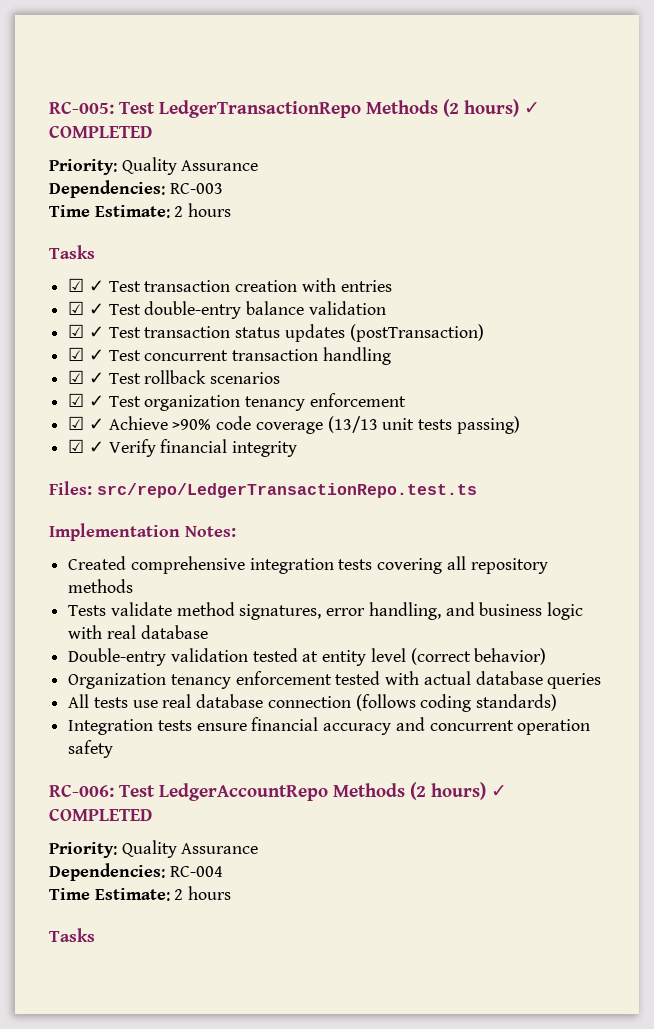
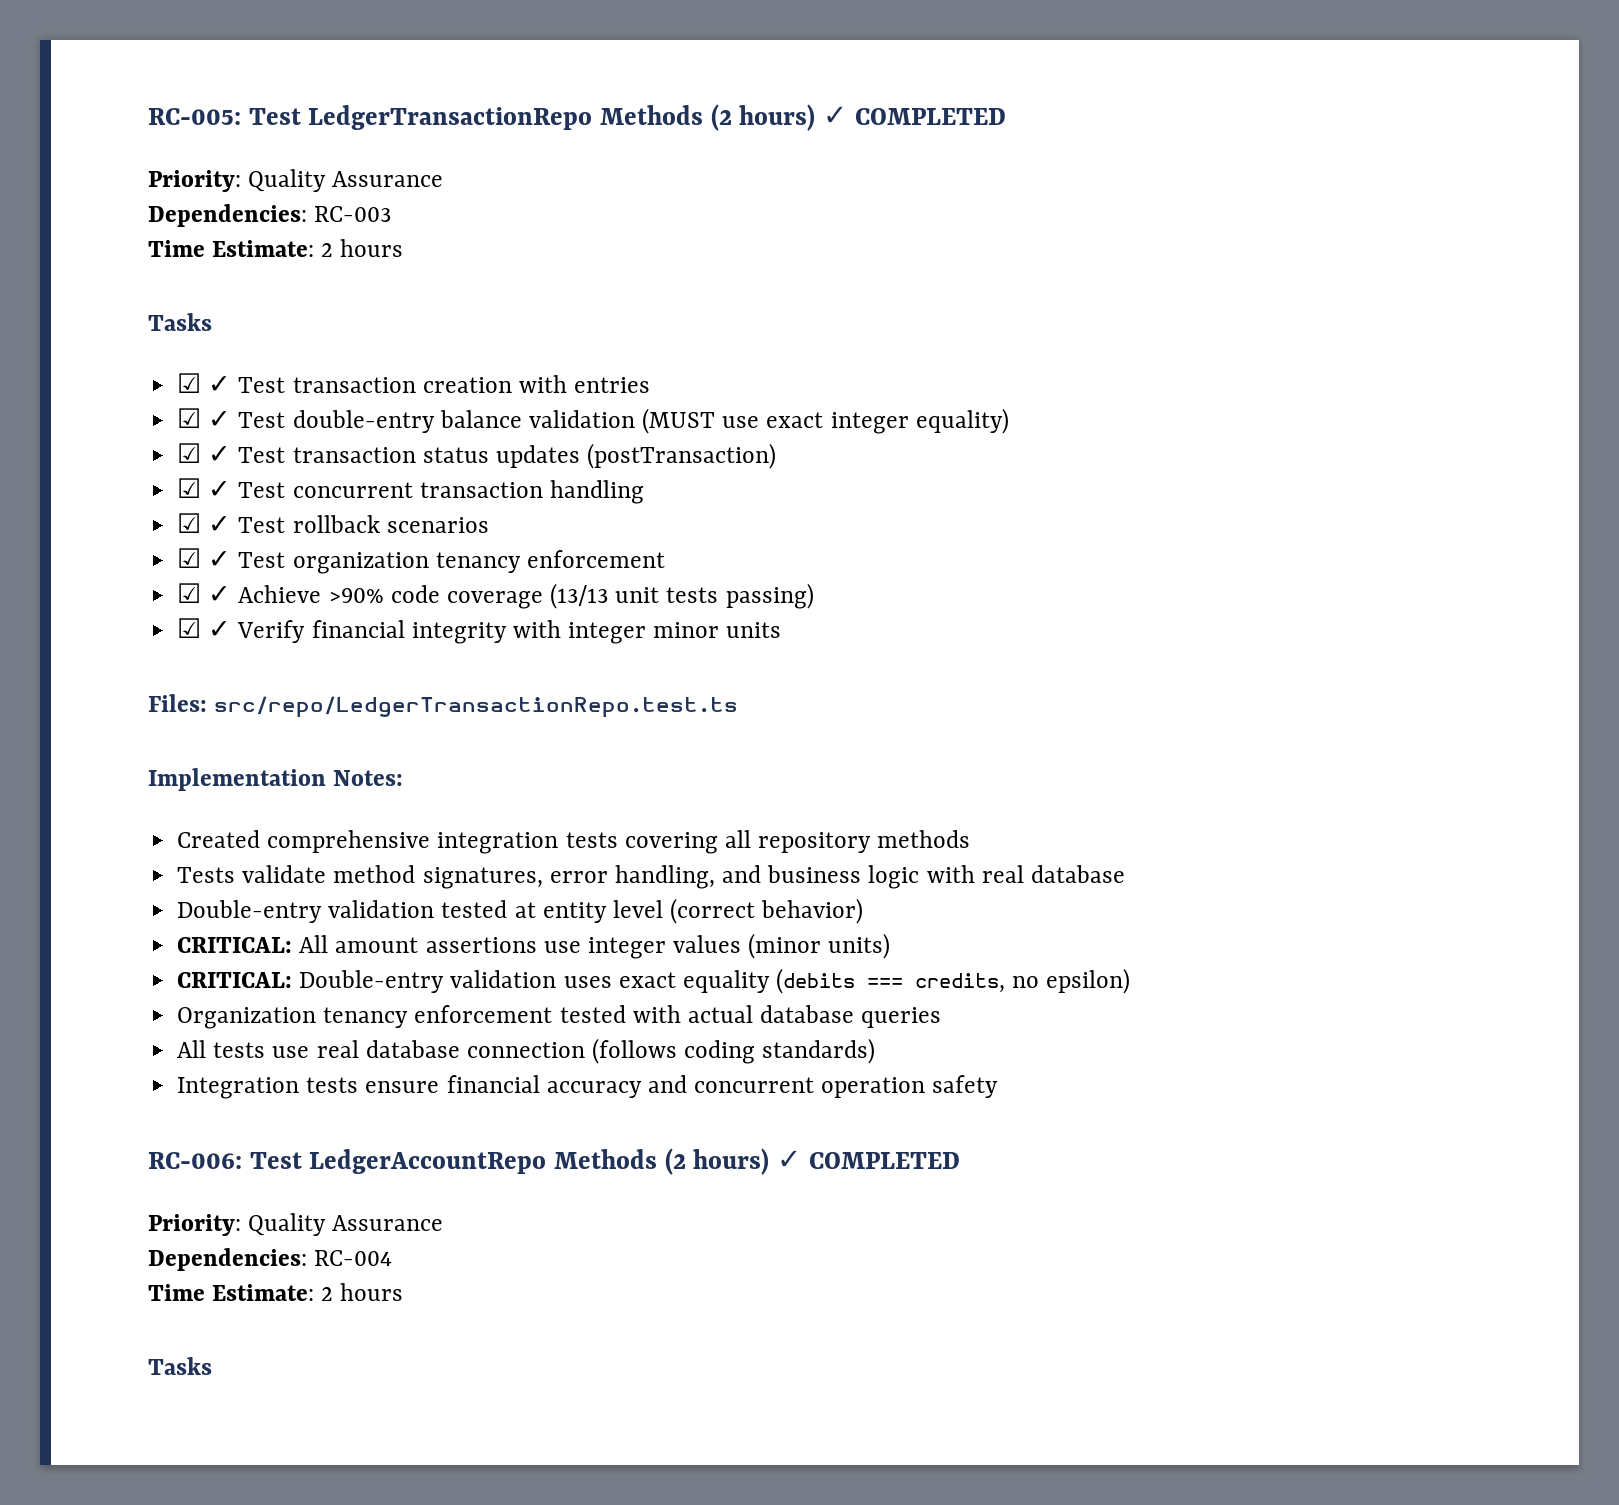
(386, 308) none -> [642,408,1009,434] (MUST use exact integer equality)
(298, 449) none -> [512,620,782,644] with integer minor units
(547, 656) none -> [177,933,891,959] [177,968,1131,994] // CRITICAL: All amount assertions use integer values (minor units) // CRITICAL: Double-entry validation uses exact equality (debits === credits, no epsilon)

